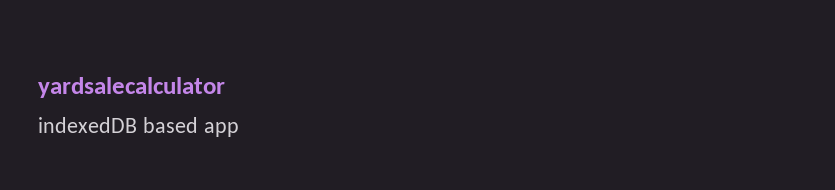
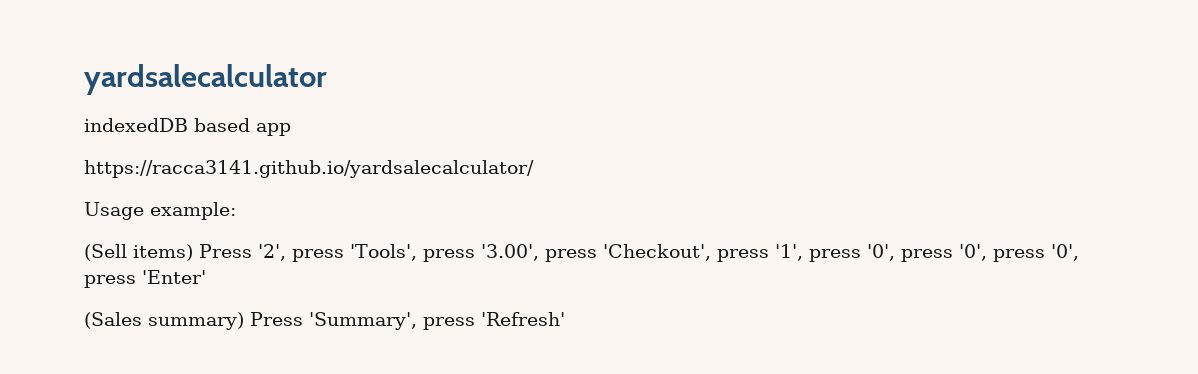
(239, 129) none -> [84,160,534,178] [84,202,236,220] [84,244,1079,262] [84,270,206,288] [84,312,565,330] // https://racca3141.github.io/yardsalecalculator/ // Usage example: // (Sell items) Press '2', press 'Tools', press '3.00', press 'Checkout', press '1', press '0', press '0', press '0', press 'Enter' // (Sales summary) Press 'Summary', press 'Refresh'

